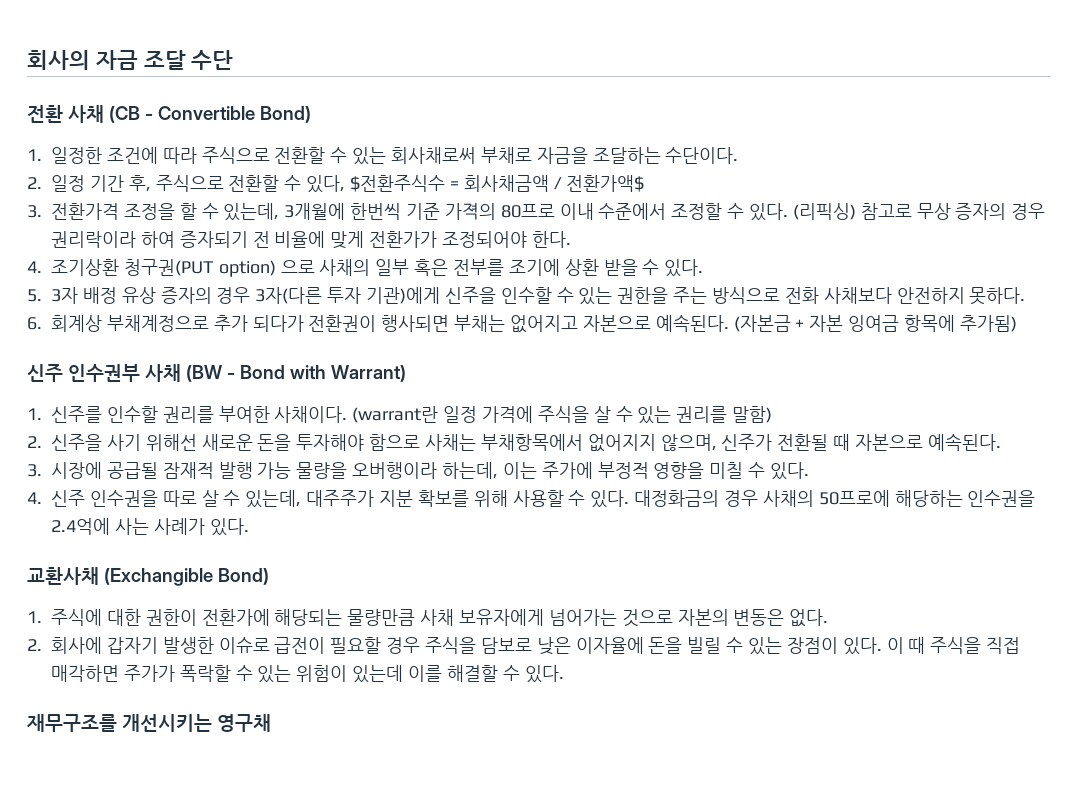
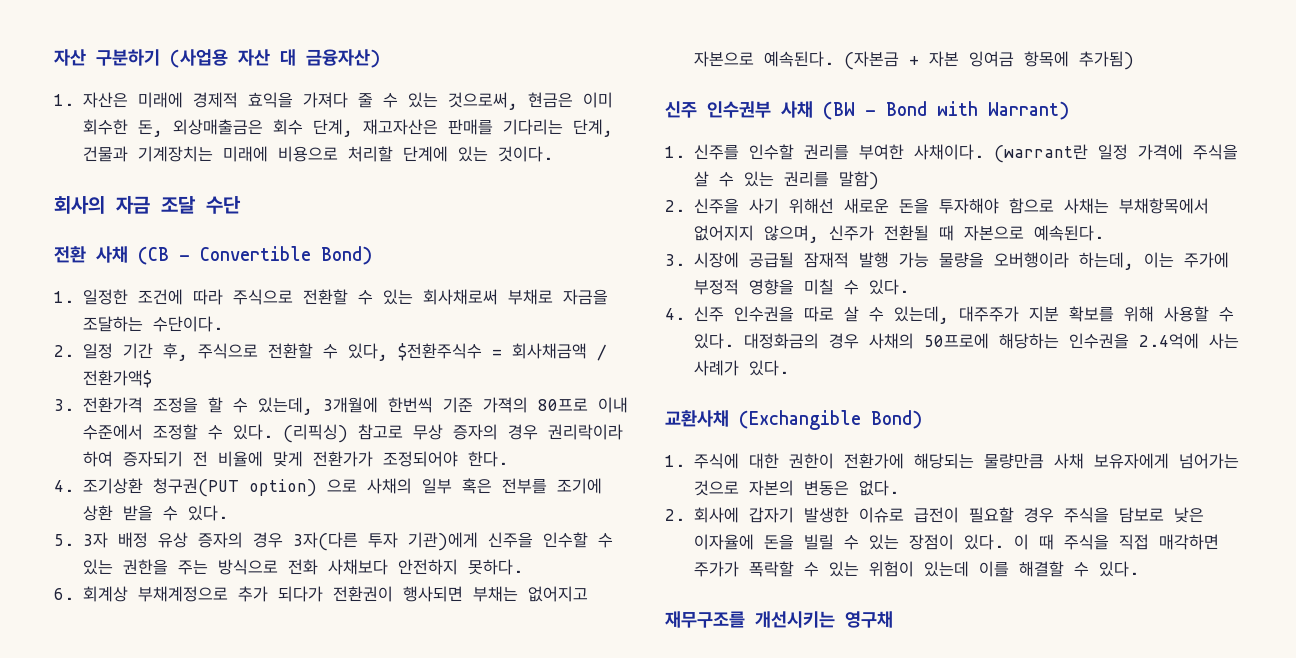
(27, 60) none -> [54,49,380,68] [54,92,613,110] [82,119,613,137] [82,146,553,162] 자산 구분하기 (사업용 자산 대 금융자산) // 1. 자산은 미래에 경제적 효익을 가져다 줄 수 있는 것으로써, 현금은 이미 회수한 돈, 외상매출금은 회수 단계, 재고자산은 판매를 기다리는 단계, 건물과 기계장치는 미래에 비용으로 처리할 단계에 있는 것이다. //

